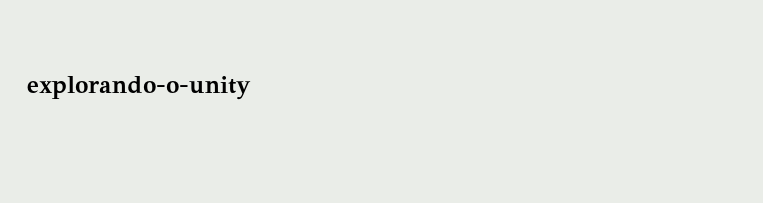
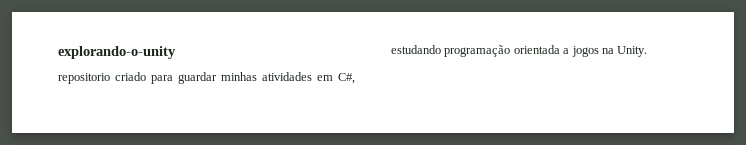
(251, 88) none -> [58,72,355,84] [391,45,648,57] // repositorio criado para guardar minhas atividades em C#, estudando programação orientada a jogos na Unity.

